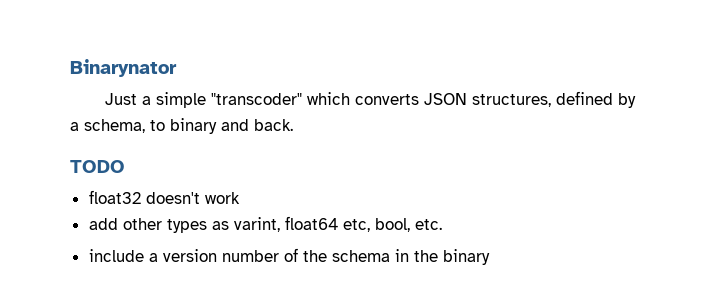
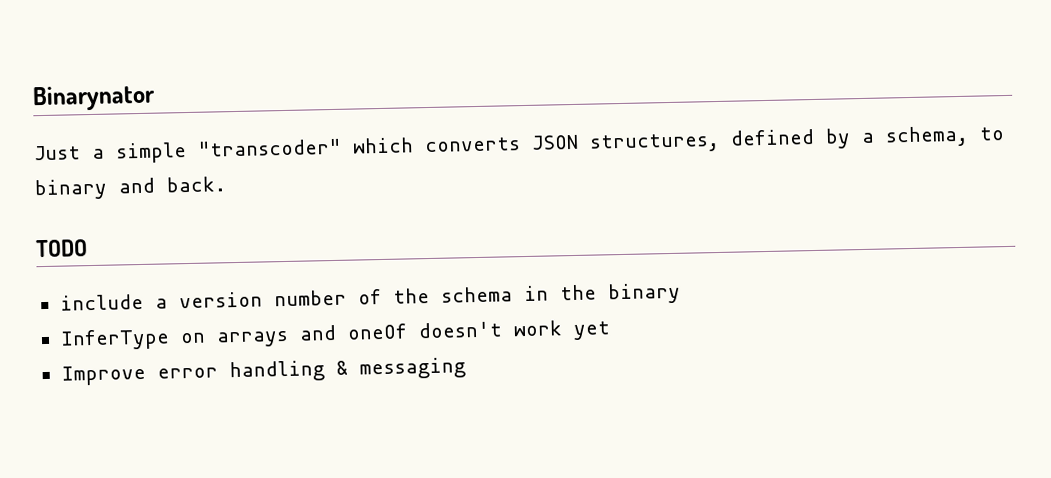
[88,190,240,204] [88,216,442,233] // float32 doesn't work // add other types as varint, float64 etc, bool, etc. -> (88, 248) none
(490, 257) none -> [59,320,611,351] [60,357,466,386] // InferType on arrays and oneOf doesn't work yet // Improve error handling & messaging

